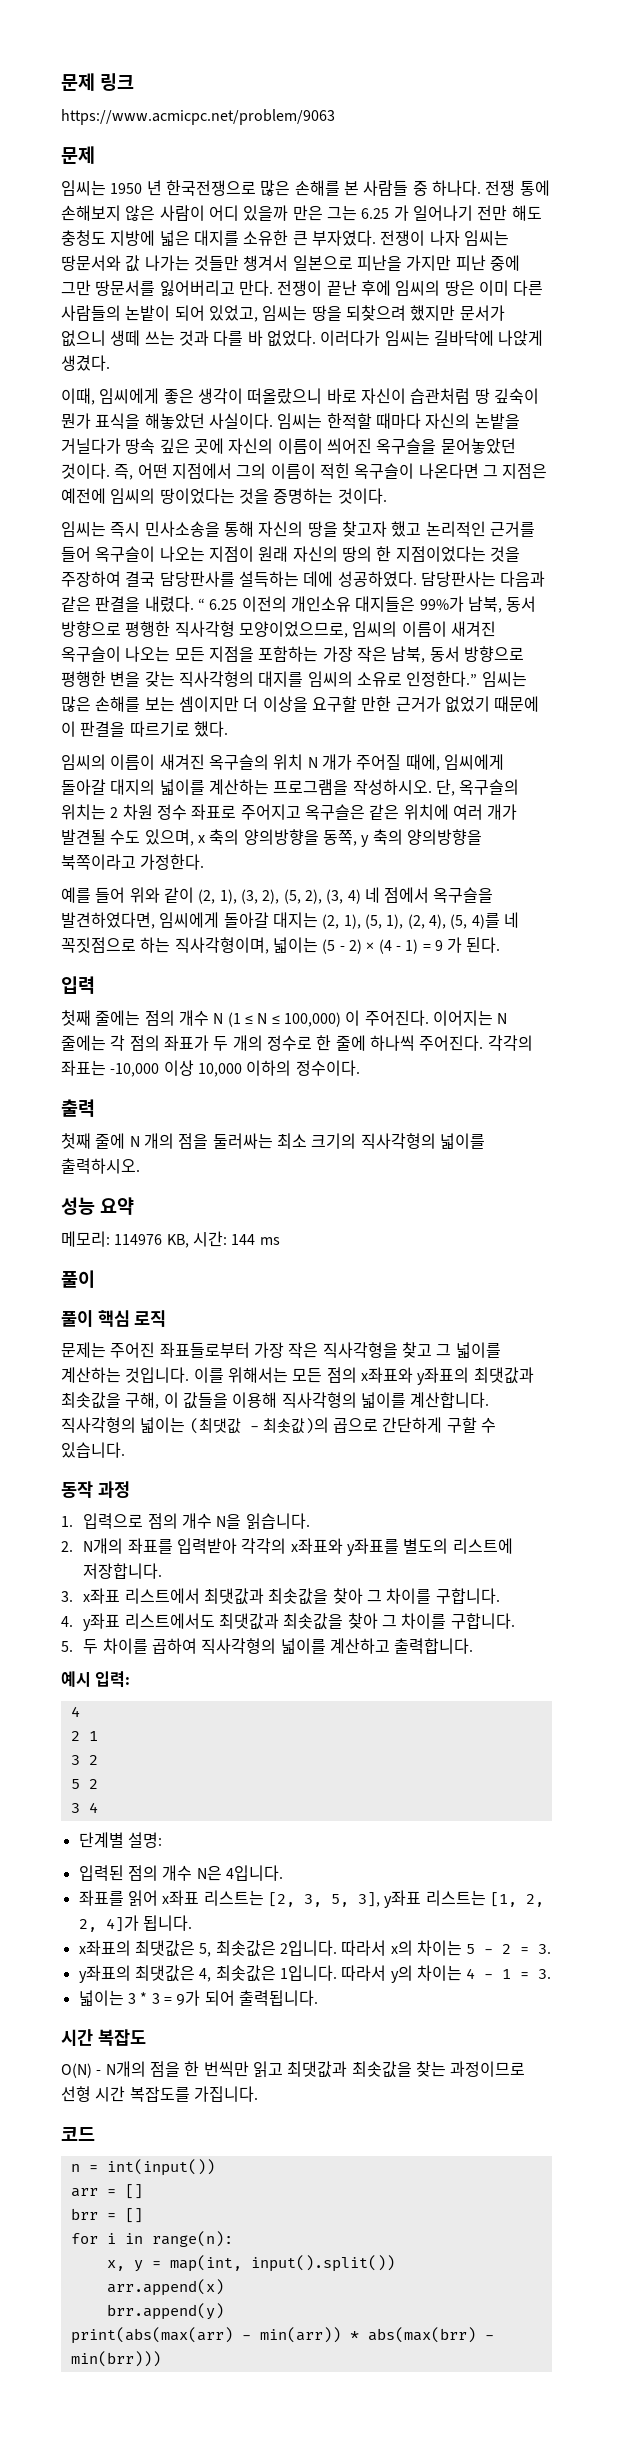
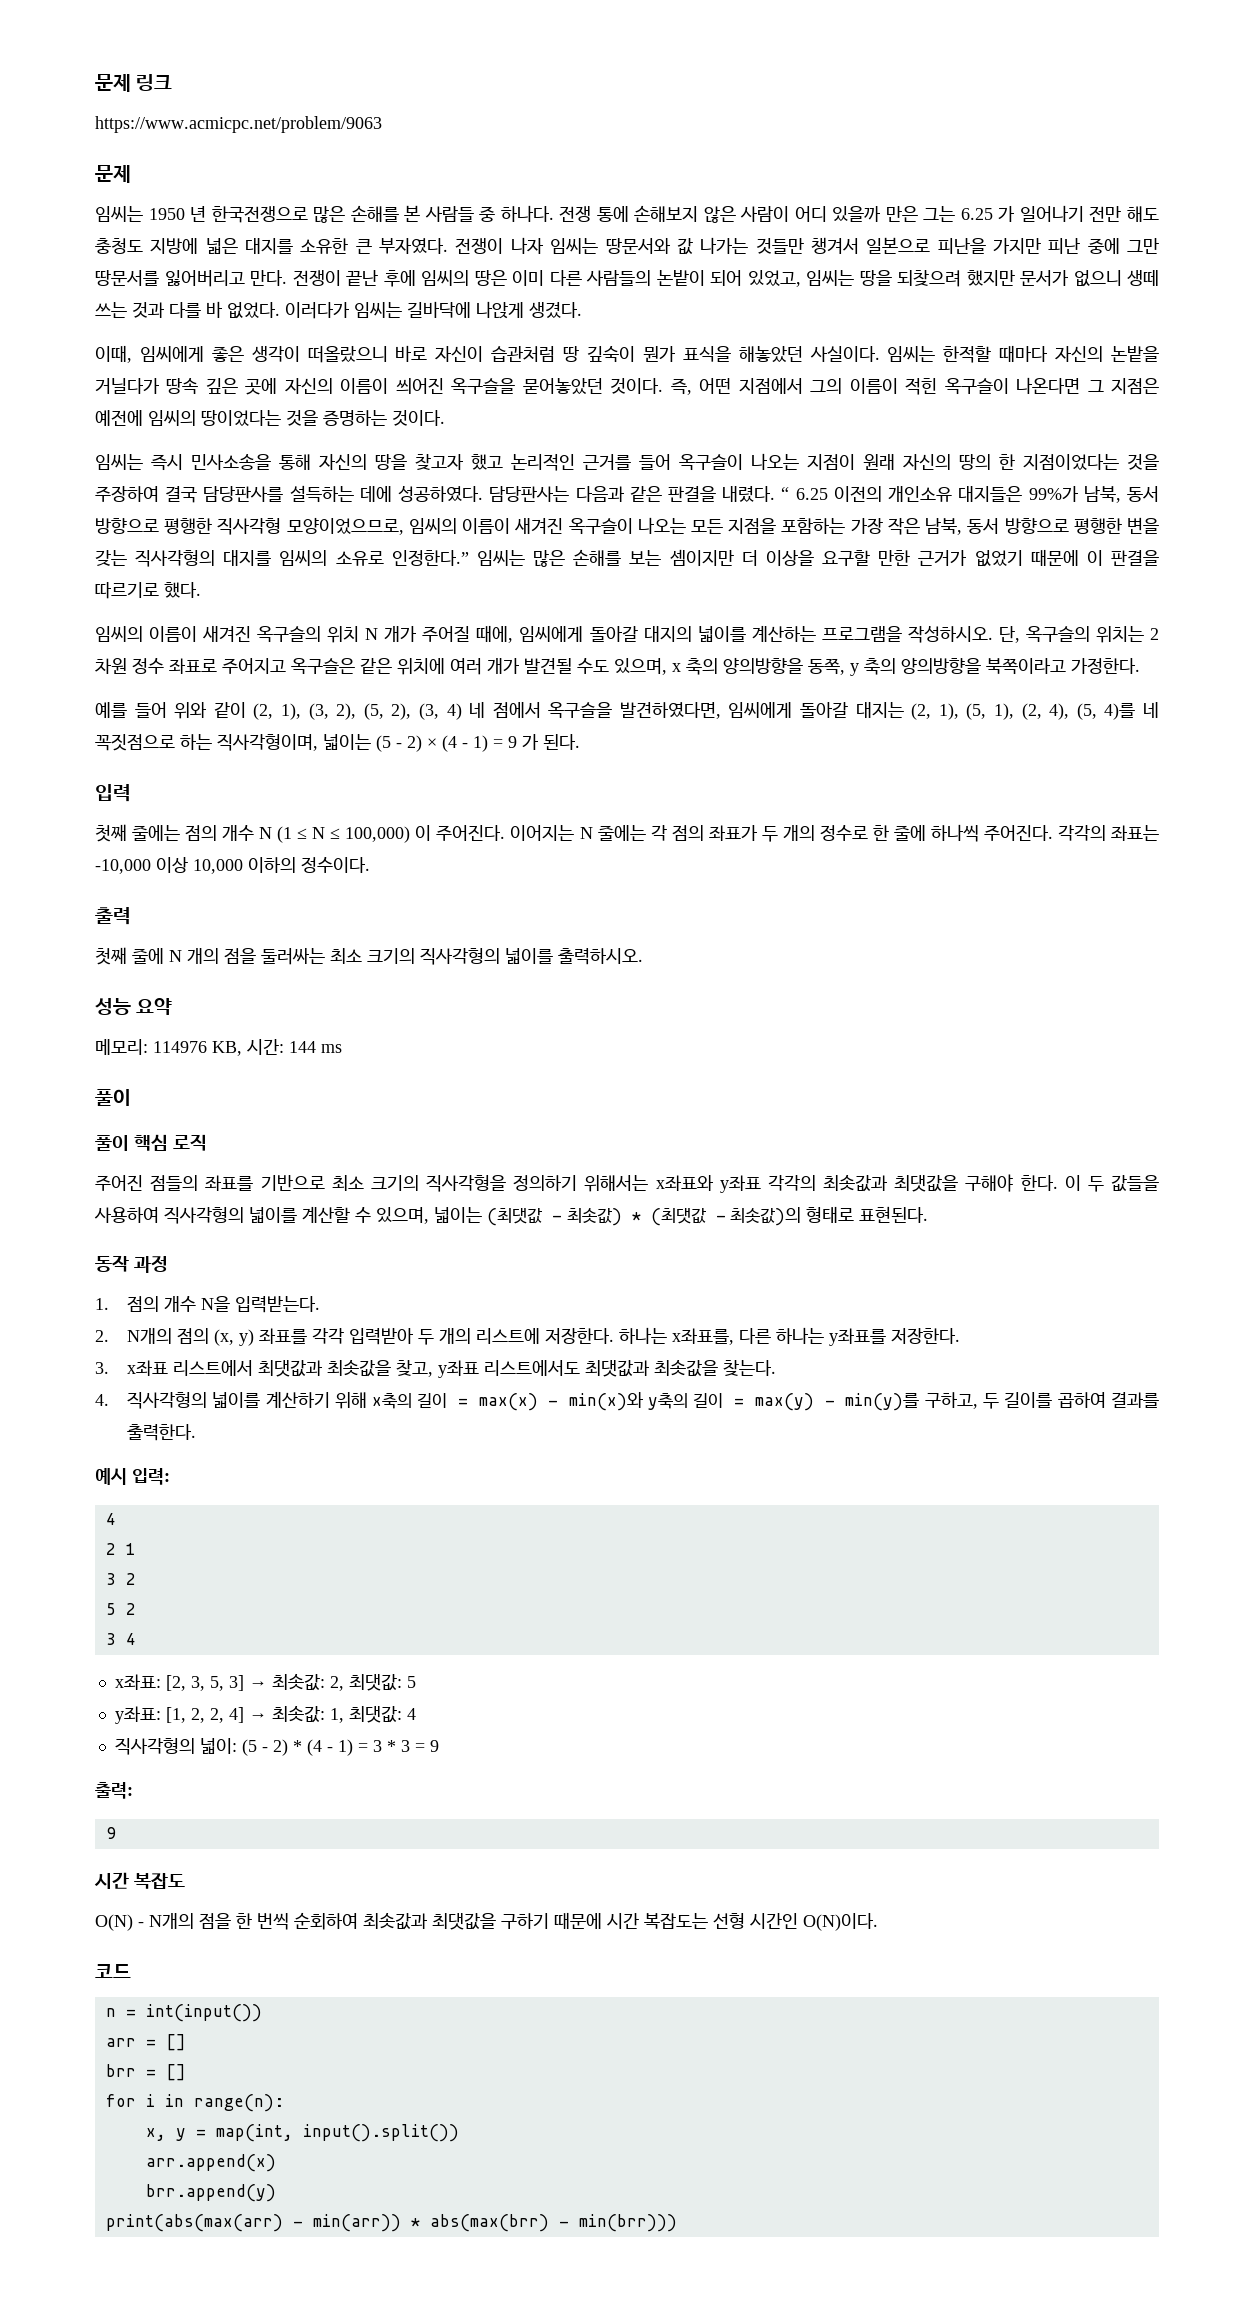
[61,1342,501,1358] [61,1367,534,1385] [61,1392,490,1409] [61,1417,496,1434] [61,1442,125,1458] 문제는 주어진 좌표들로부터 가장 작은 직사각형을 찾고 그 넓이를 계산하는 것입니다. 이를 위해서는 모든 점의 x좌표와 y좌표의 최댓값과 최솟값을 구해, 이 값들을 이용해 직사각형의 넓이를 계산합니다. 직사각형의 넓이는 (최댓값 - 최솟값)의 곱으로 간단하게 구할 수 있습니다. -> [95,1174,1159,1193] [94,1206,929,1226] 주어진 점들의 좌표를 기반으로 최소 크기의 직사각형을 정의하기 위해서는 x좌표와 y좌표 각각의 최솟값과 최댓값을 구해야 한다. 이 두 값들을 사용하여 직사각형의 넓이를 계산할 수 있으며, 넓이는 (최댓값 - 최솟값) * (최댓값 - 최솟값)의 형태로 표현된다.
[83,1513,144,1529] 입력으로 -> (109, 1304) none
[245,1513,310,1530] 읽습니다. -> [234,1296,320,1313] 입력받는다.
[127,1538,513,1556] [83,1563,163,1579] 좌표를 입력받아 각각의 x좌표와 y좌표를 별도의 리스트에 저장합니다. -> [176,1327,960,1346] 점의 (x, y) 좌표를 각각 입력받아 두 개의 리스트에 저장한다. 하나는 x좌표를, 다른 하나는 y좌표를 저장한다.
[332,1588,500,1604] [61,1613,515,1631] [61,1638,474,1654] 찾아 그 차이를 구합니다. // 4. y좌표 리스트에서도 최댓값과 최솟값을 찾아 그 차이를 구합니다. // 5. 두 차이를 곱하여 직사각형의 넓이를 계산하고 출력합니다. -> [395,1360,776,1378] [95,1391,1159,1411] [126,1424,196,1441] 찾고, y좌표 리스트에서도 최댓값과 최솟값을 찾는다. // 4. 직사각형의 넓이를 계산하기 위해 x축의 길이 = max(x) - min(x)와 y축의 길이 = max(y) - min(y)를 구하고, 두 길이를 곱하여 결과를 출력한다.
[78,1832,162,1848] [78,1865,283,1881] [78,1890,544,1908] [78,1915,192,1932] [78,1940,552,1957] [78,1965,552,1983] [78,1990,124,2006] 단계별 설명: // 입력된 점의 개수 N은 4입니다. // 좌표를 읽어 x좌표 리스트는 [2, 3, 5, 3], y좌표 리스트는 [1, 2, 2, 4]가 됩니다. // x좌표의 최댓값은 5, 최솟값은 2입니다. 따라서 x의 차이는 5 - 2 = 3. // y좌표의 최댓값은 4, 최솟값은 1입니다. 따라서 y의 차이는 4 - 1 = 3. // 넓이는 -> [114,1674,416,1691] [114,1706,416,1724] [114,1738,368,1756] x좌표: [2, 3, 5, 3] → 최솟값: 2, 최댓값: 5 // y좌표: [1, 2, 2, 4] → 최솟값: 1, 최댓값: 4 // 직사각형의 넓이: (5 - 2) * (4 - 1) =
[176,1990,318,2006] 9가 되어 출력됩니다. -> [429,1740,439,1752] [95,1782,133,1799] [105,1827,116,1839] 9 // 출력: // 9
[203,2061,526,2078] [61,2086,258,2102] 번씩만 읽고 최댓값과 최솟값을 찾는 과정이므로 선형 시간 복잡도를 가집니다. -> [257,1912,878,1931] 번씩 순회하여 최솟값과 최댓값을 구하기 때문에 시간 복잡도는 선형 시간인 O(N)이다.

